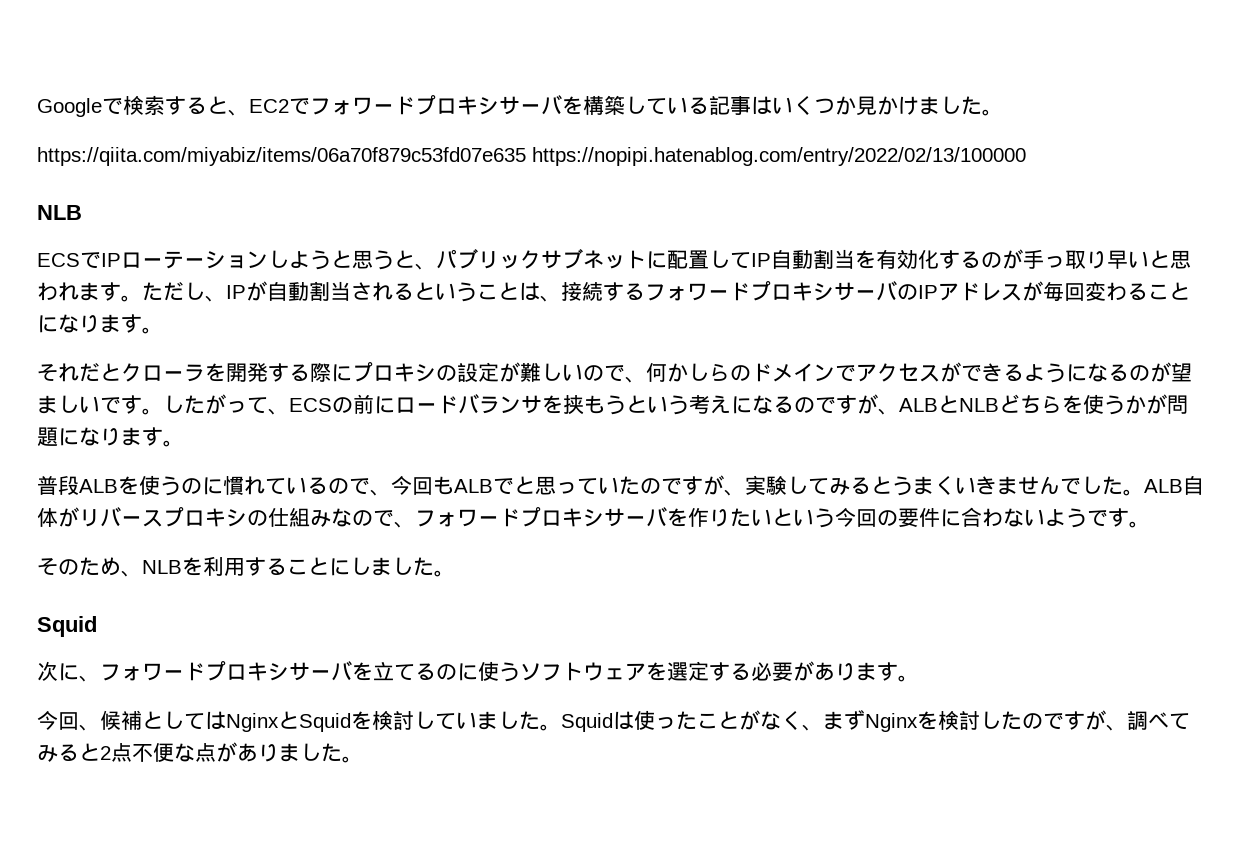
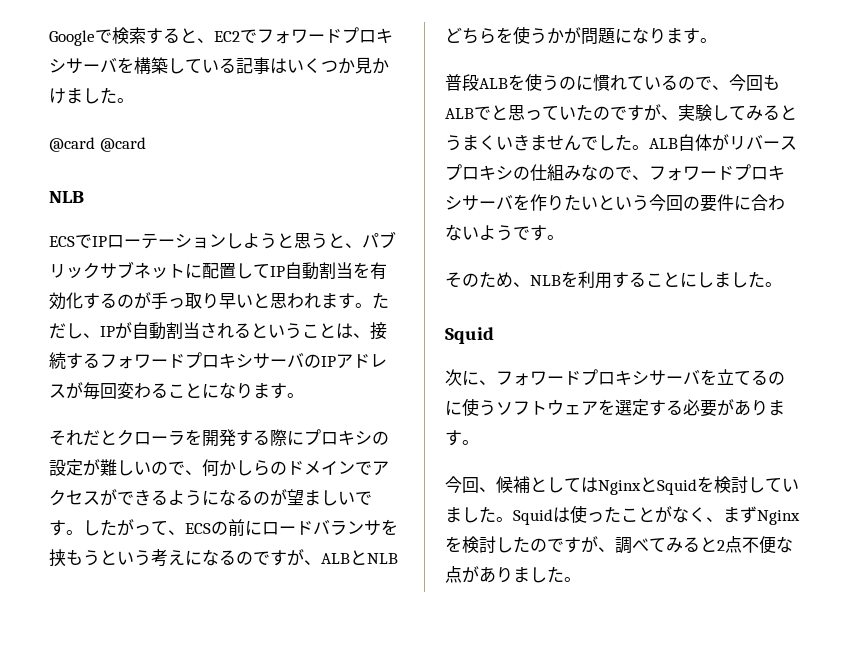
[37,147,1026,166] https://qiita.com/miyabiz/items/06a70f879c53fd07e635 https://nopipi.hatenablog.com/entry/2022/02/13/100000 -> [49,137,146,152] @card @card

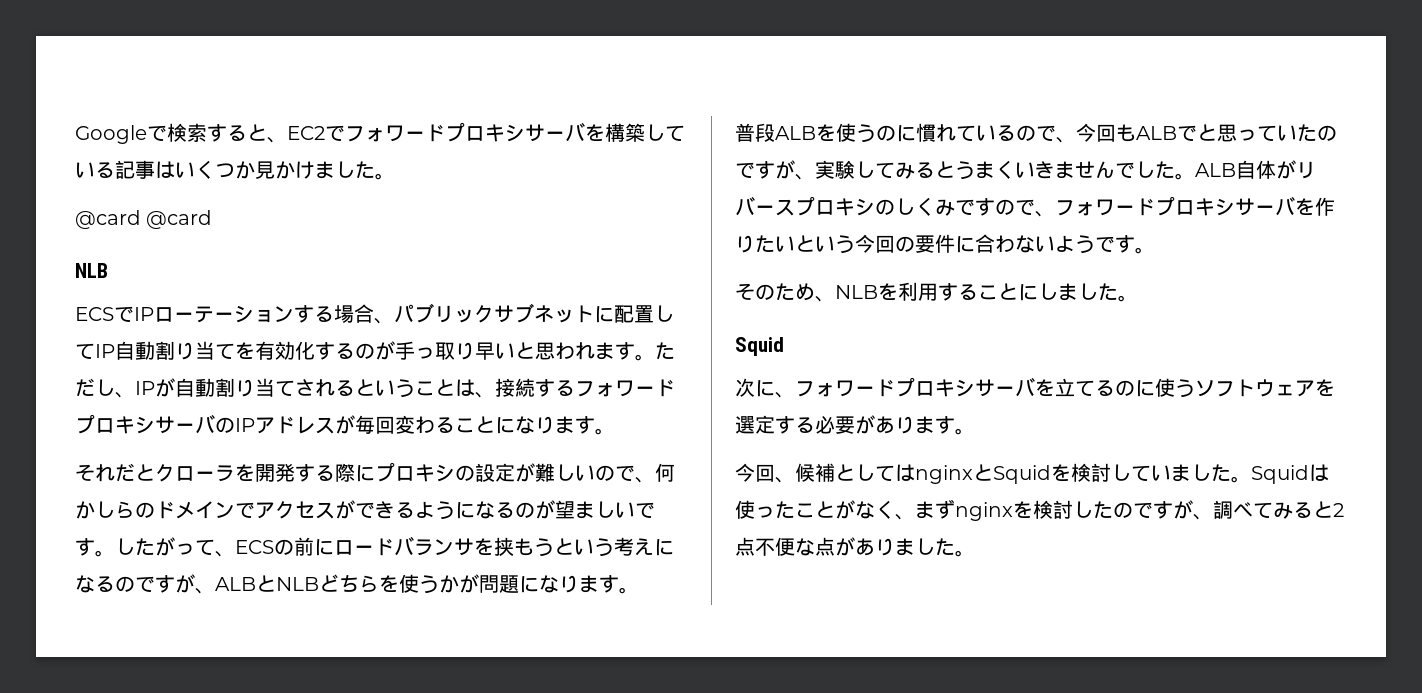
[226,233,345,249] しようと思うと -> [294,304,374,323] する場合
[336,262,353,279] 当 -> [175,341,235,360] り当て
[183,322,200,339] 当 -> [235,378,295,397] り当て
[530,164,598,181] 仕組みな -> [895,197,995,216] しくみです
[598,480,641,495] Nginx -> [915,465,973,484] nginx
[757,510,800,525] Nginx -> [955,502,1013,521] nginx

